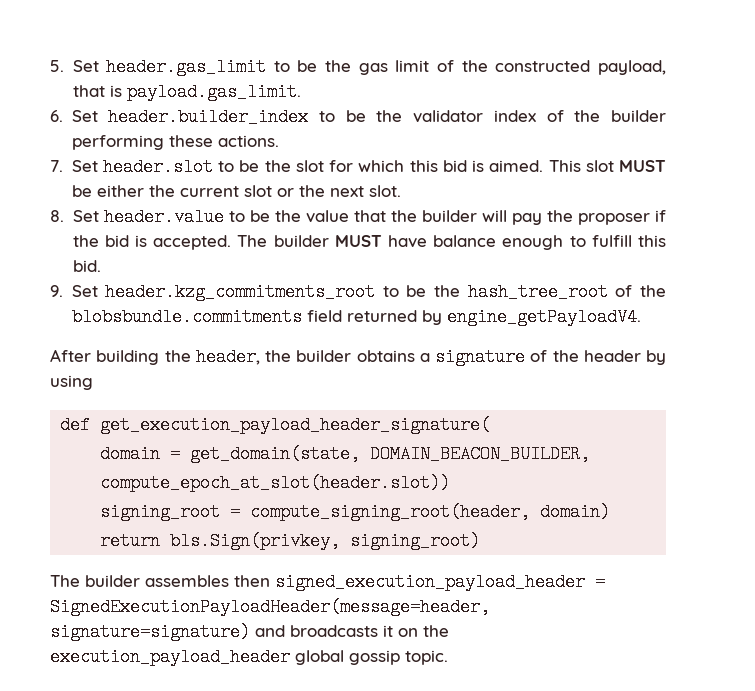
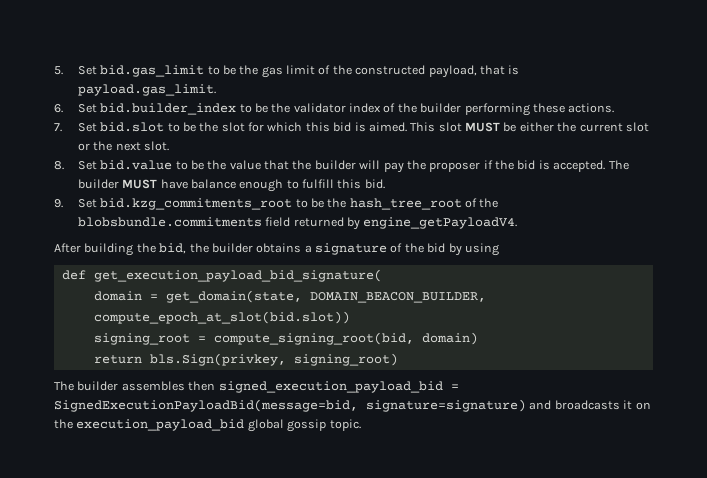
[106,58,267,76] header.gas_limit -> [100,65,205,77] bid.gas_limit
[108,108,309,126] header.builder_index -> [100,103,237,115] bid.builder_index
[102,158,213,176] header.slot -> [100,122,165,132] bid.slot
[103,208,224,226] header.value -> [100,160,173,170] bid.value
[105,283,376,301] header.kzg_commitments_root -> [100,198,293,210] bid.kzg_commitments_root
[195,348,260,366] header, -> [159,243,187,254] bid,
[583,350,641,362] header -> [427,243,446,253] bid
[100,416,491,434] get_execution_payload_header_signature( -> [93,269,382,282] get_execution_payload_bid_signature(
[100,474,451,492] compute_epoch_at_slot(header.slot)) -> [93,311,350,324] compute_epoch_at_slot(bid.slot))
[250,503,531,521] compute_signing_root(header, -> [213,332,414,345] compute_signing_root(bid,
[275,573,605,591] [50,598,490,616] signed_execution_payload_header = SignedExecutionPayloadHeader(message=header, -> [218,381,459,393] [54,399,358,412] signed_execution_payload_bid = SignedExecutionPayloadBid(message=bid,
[50,648,290,666] execution_payload_header -> [76,419,245,431] execution_payload_bid

